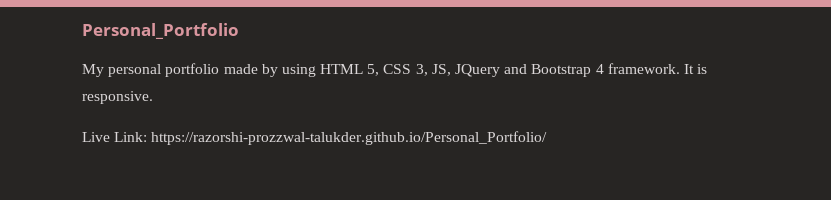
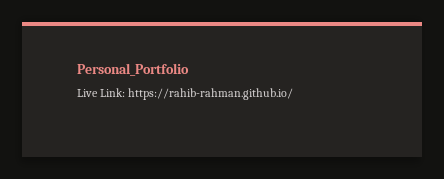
[82,63,708,77] [82,91,153,104] // My personal portfolio made by using HTML 5, CSS 3, JS, JQuery and Bootstrap 4 framework. It is responsive. -> (189, 69) none
[151,131,548,145] https://razorshi-prozzwal-talukder.github.io/Personal_Portfolio/ -> [128,88,294,100] https://rahib-rahman.github.io/

